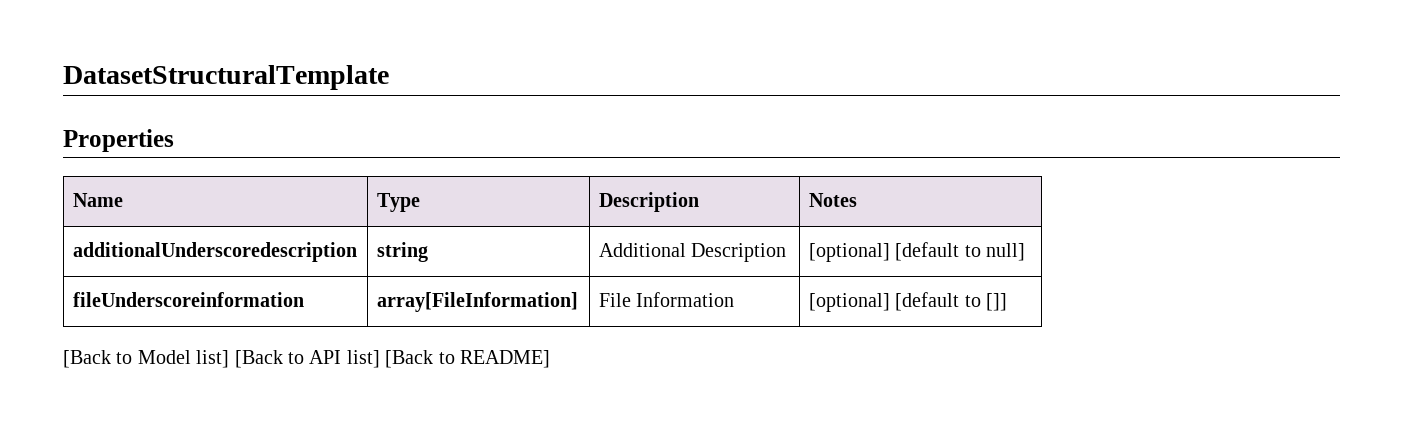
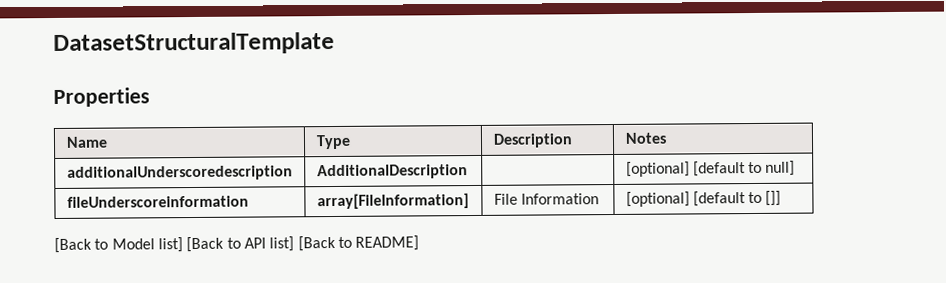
[376,242,428,262] [598,243,787,262] string | Additional Description -> [316,164,468,180] AdditionalDescription |

